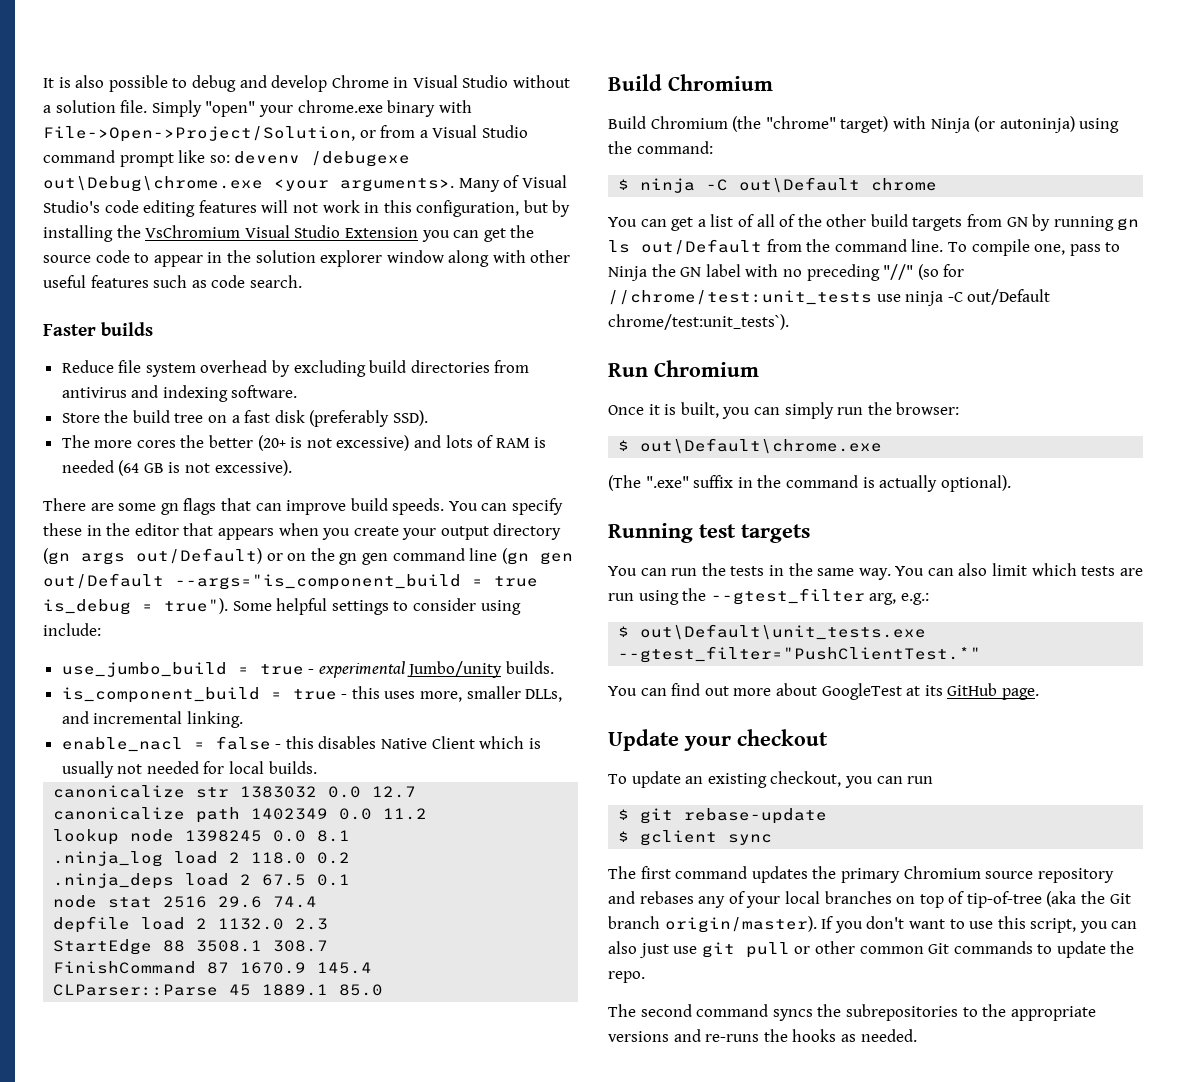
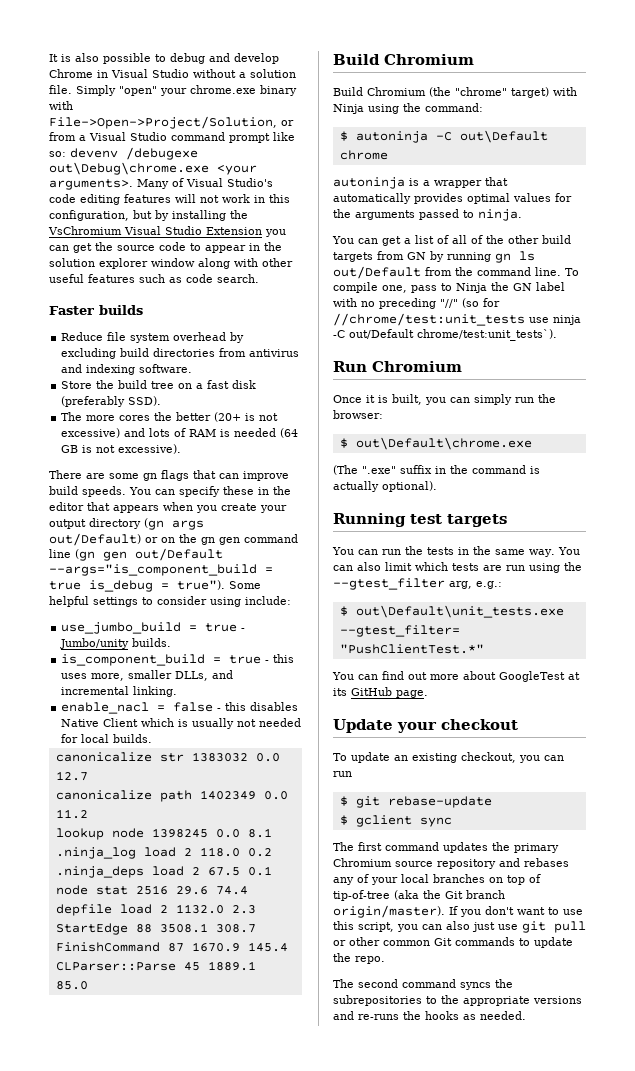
[318,661,405,678] experimental -> (246, 629) none
[974,116,1075,133] (or autoninja) -> (364, 109) none
[640,178,696,193] ninja -> [355,131,428,143] autoninja
(938, 184) none -> [333,177,508,189] [333,193,572,204] [333,209,522,221] // autoninja is a wrapper that automatically provides optimal values for the arguments passed to ninja.

